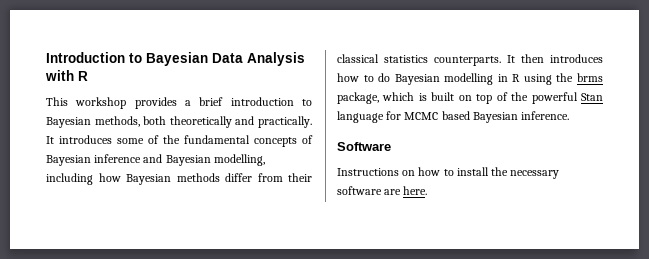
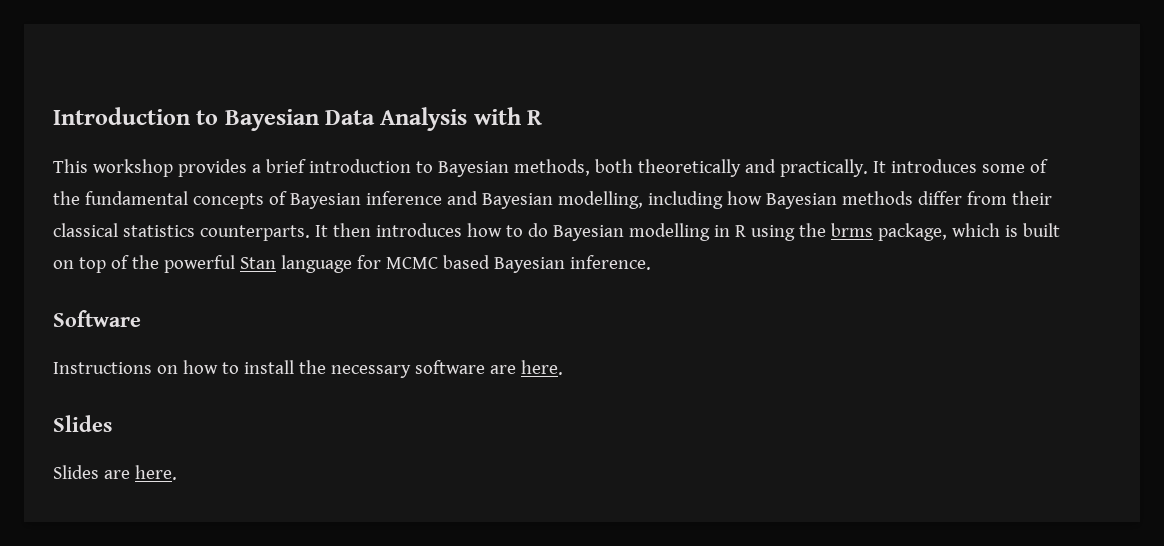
(428, 190) none -> [53,415,112,432] [53,465,177,480] // Slides // Slides are here.

